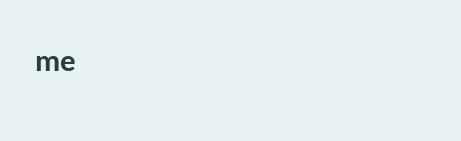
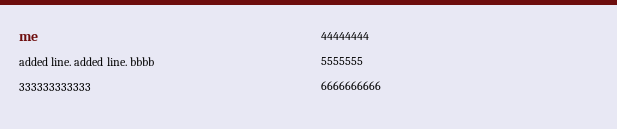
(76, 63) none -> [19,57,154,66] [19,83,91,91] [321,32,369,40] [321,57,363,65] [321,81,381,90] // added line. added line. bbbb // 333333333333 // 44444444 // 5555555 // 6666666666

